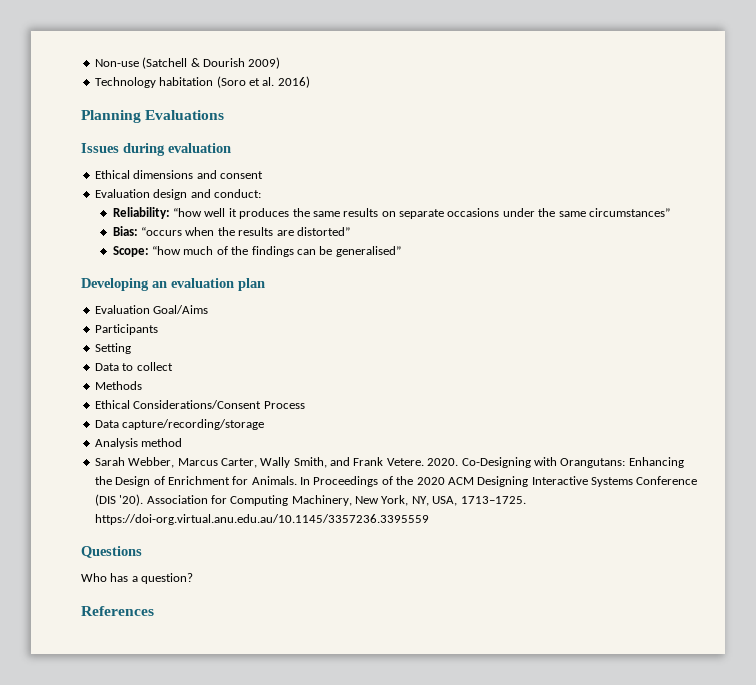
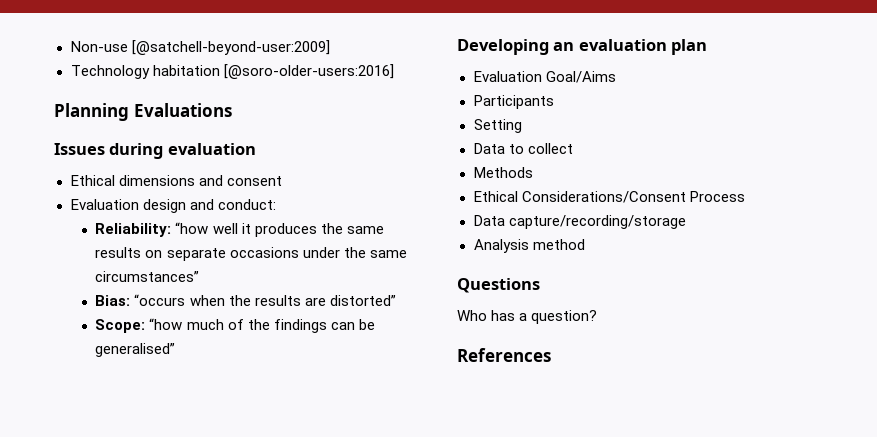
[142,57,281,69] [94,76,310,88] (Satchell & Dourish 2009) // Technology habitation (Soro et al. 2016) -> [131,40,330,55] [70,64,394,79] [@satchell-beyond-user:2009] // Technology habitation [@soro-older-users:2016]
[94,457,684,468] [94,476,698,487] [94,494,526,506] [94,514,429,525] // Sarah Webber, Marcus Carter, Wally Smith, and Frank Vetere. 2020. Co-Designing with Orangutans: Enhancing the Design of Enrichment for Animals. In Proceedings of the 2020 ACM Designing Interactive Systems Conference (DIS '20). Association for Computing Machinery, New York, NY, USA, 1713–1725. https://doi-org.virtual.anu.edu.au/10.1145/3357236.3395559 -> (585, 244) none

